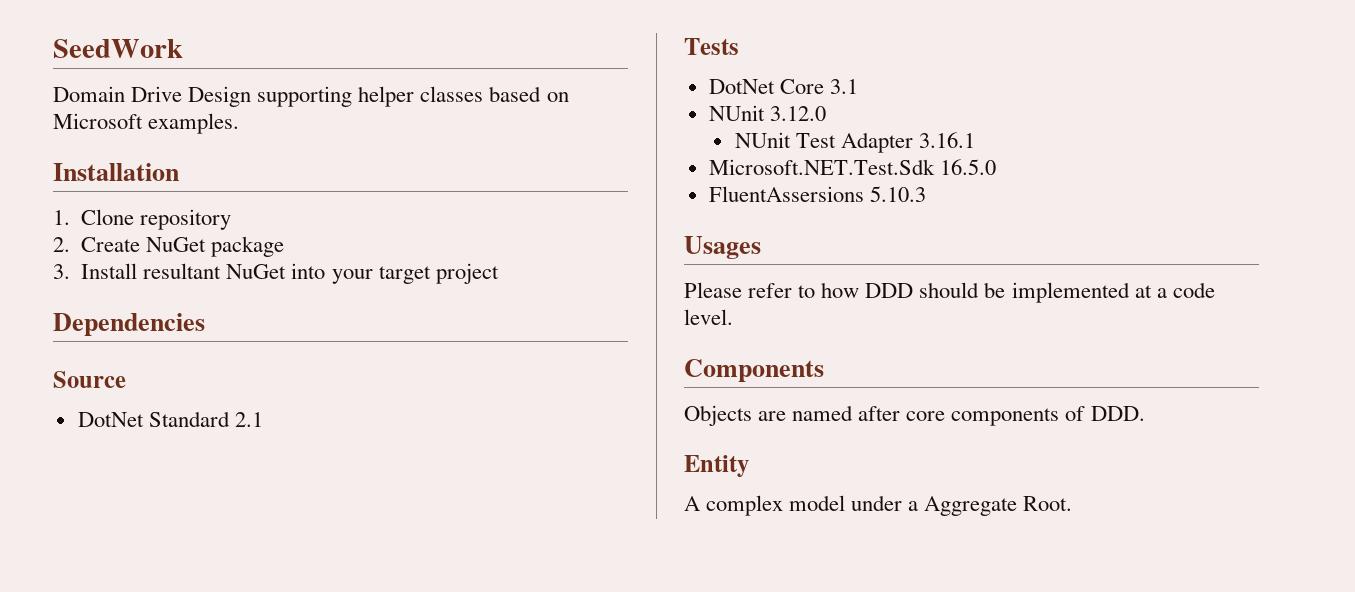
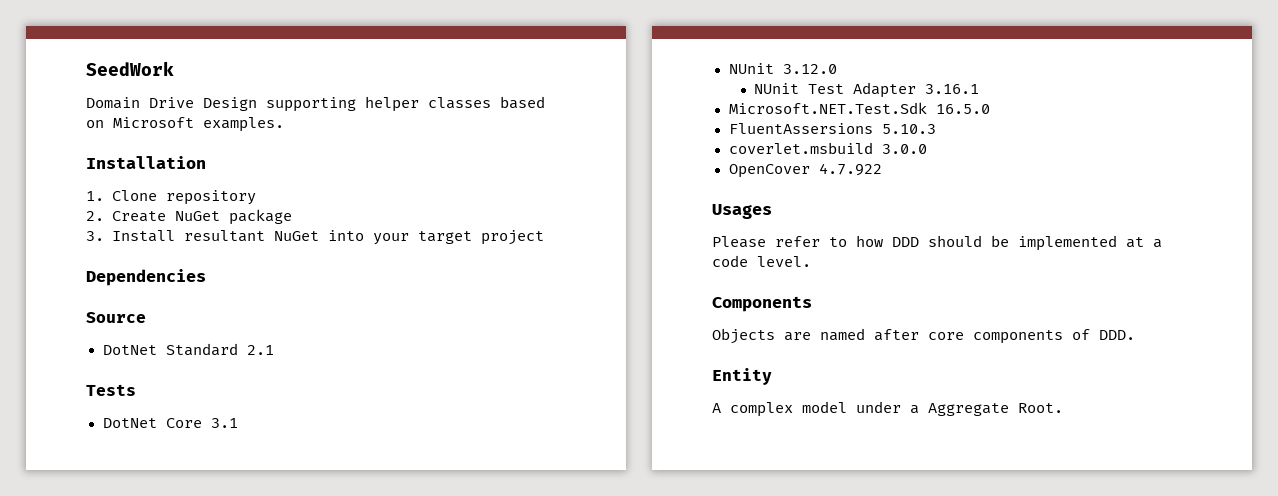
(926, 194) none -> [728,142,927,154] [728,163,882,178] // coverlet.msbuild 3.0.0 // OpenCover 4.7.922

